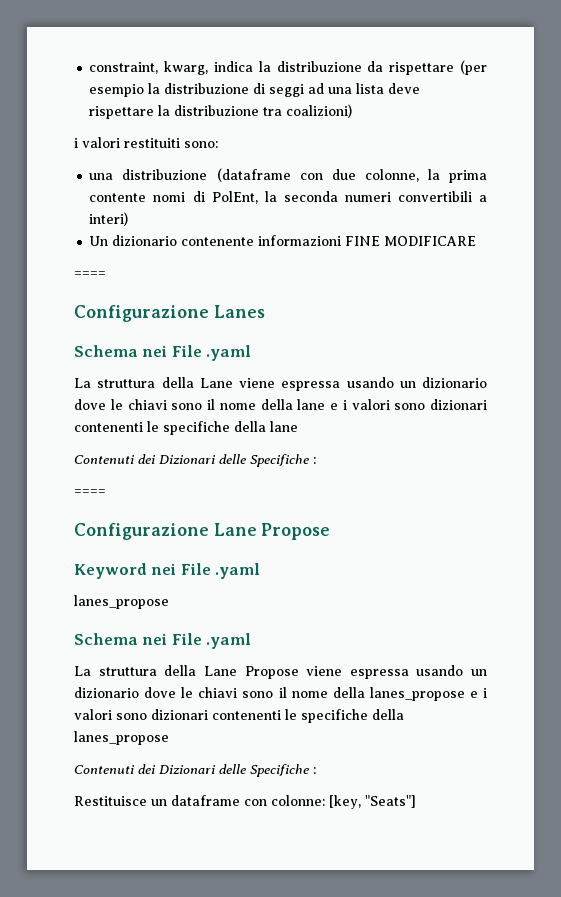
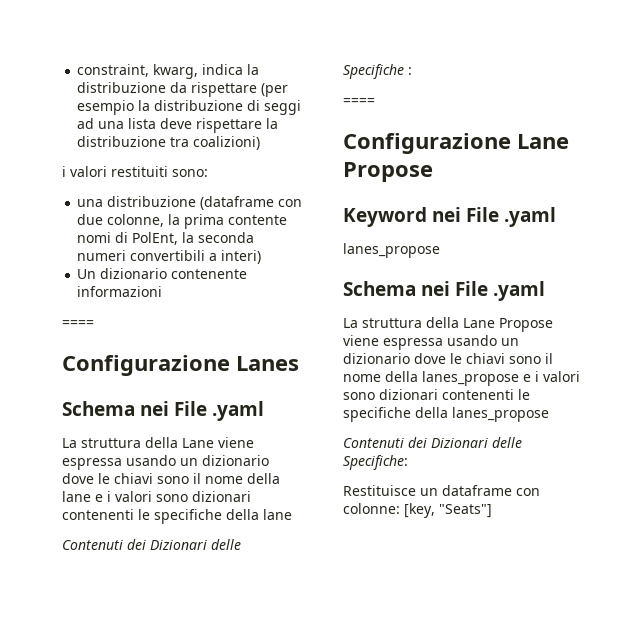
[345,236,477,246] FINE MODIFICARE -> (163, 291) none
[250,764,316,777] Specifiche : -> [343,455,408,470] Specifiche:

